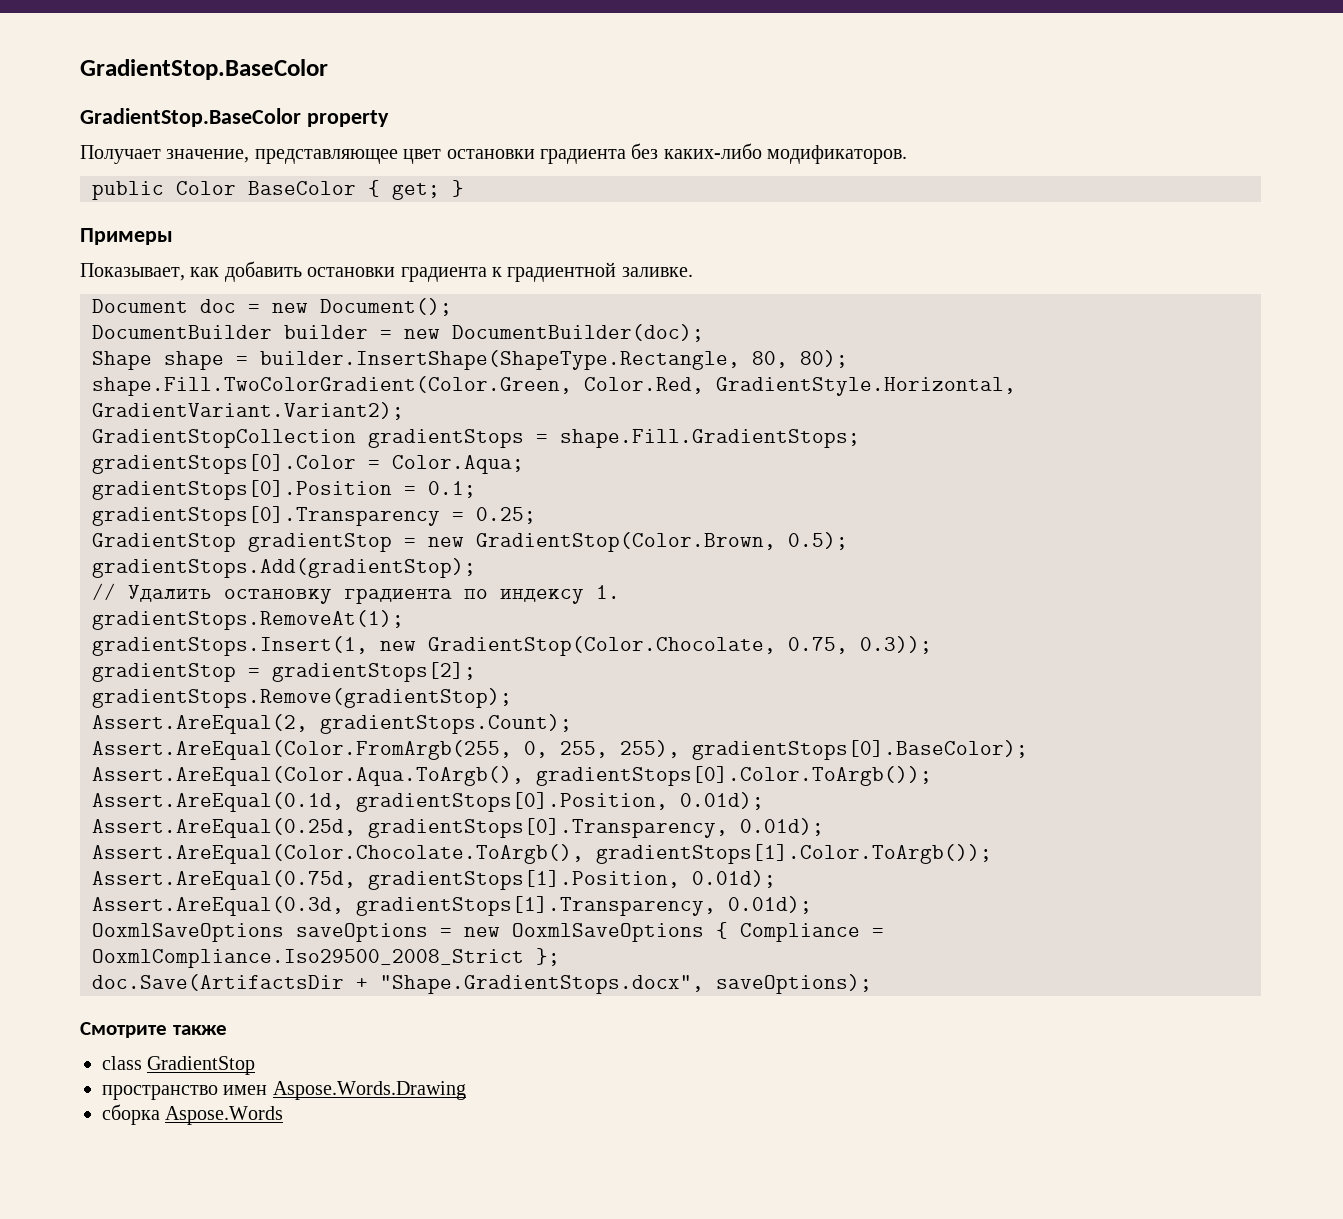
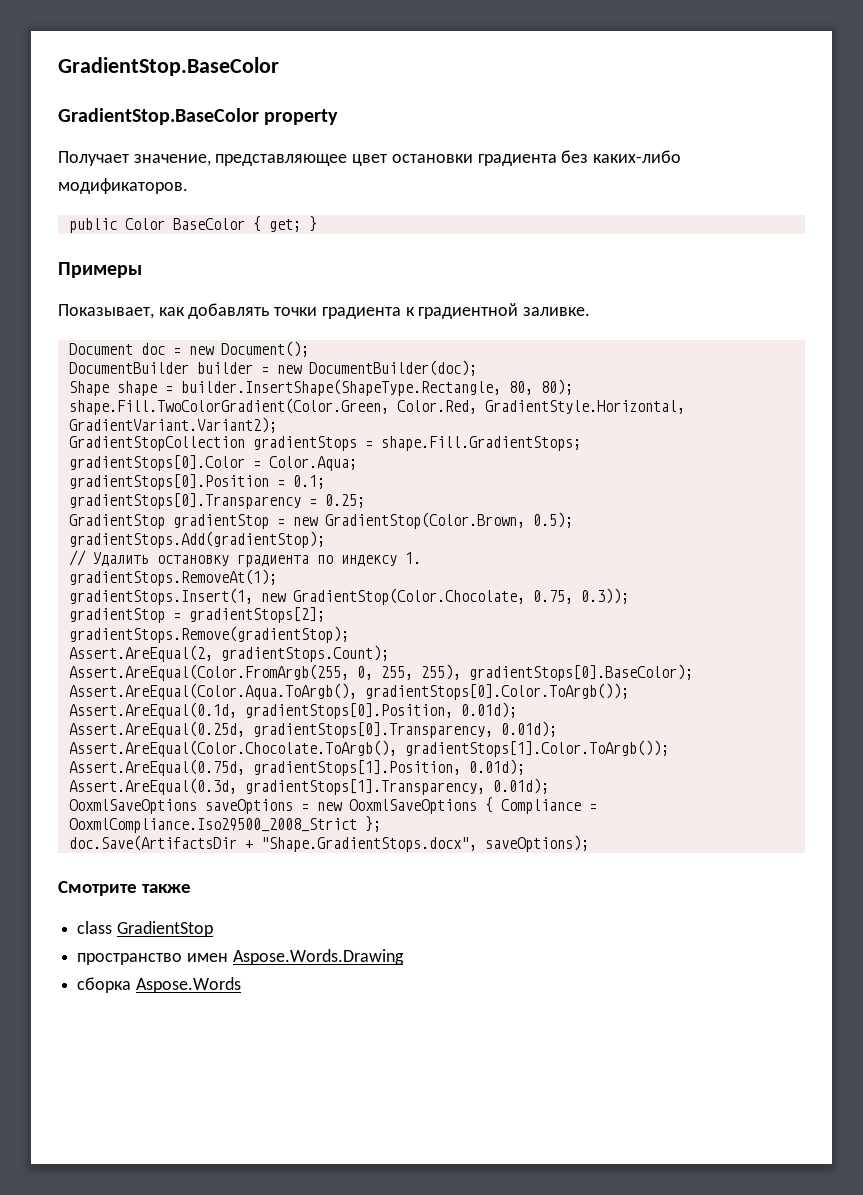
[224,261,396,282] добавить остановки -> [188,303,318,319] добавлять точки

